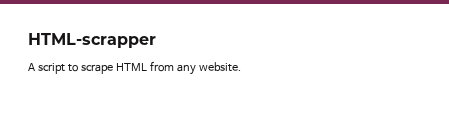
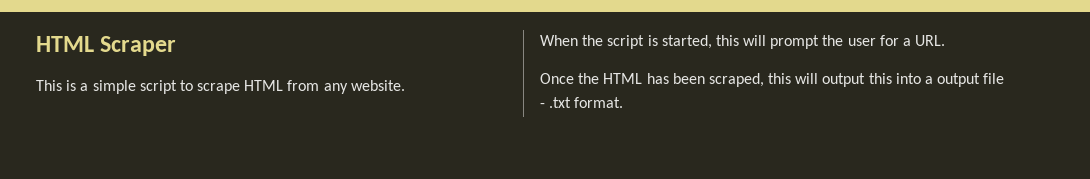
[28,33,156,48] [28,63,35,71] HTML-scrapper // A -> [36,36,177,56] [36,80,136,94] HTML Scraper // This is a simple
(241, 67) none -> [540,35,946,49] [540,73,1005,87] [540,97,624,108] // When the script is started, this will prompt the user for a URL. // Once the HTML has been scraped, this will output this into a output file - .txt format.

